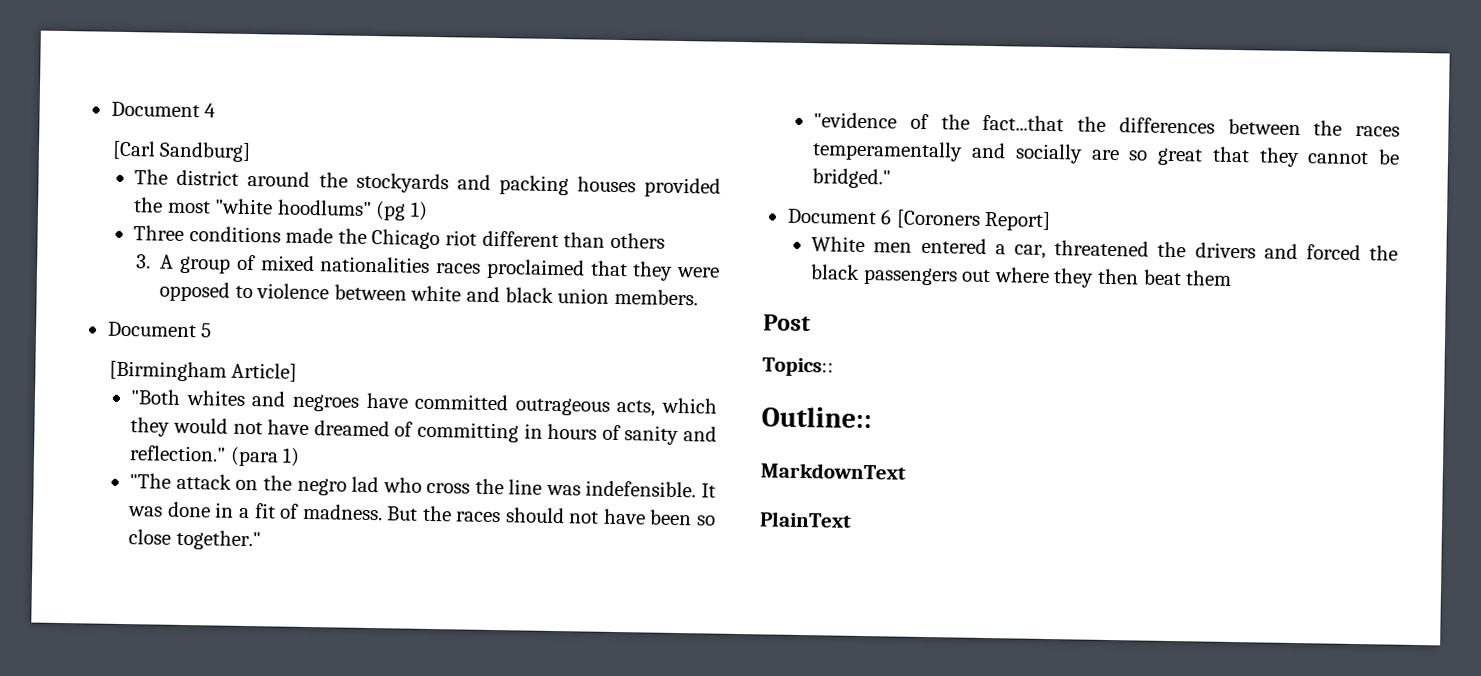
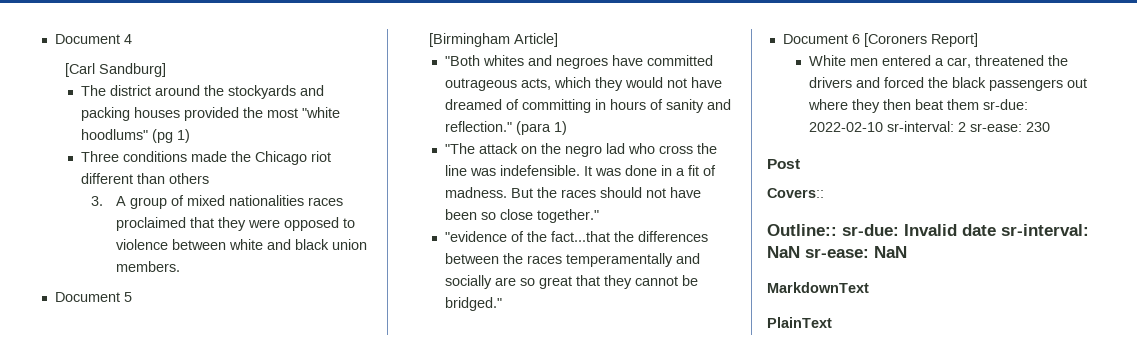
(1233, 278) none -> [982,99,1028,110] [808,121,1050,132] sr-due: 2022-02-10 sr-interval: 2 sr-ease: 230
[762,357,834,377] Topics:: -> [767,188,824,198] Covers::
(872, 417) none -> [842,224,1089,236] [767,246,907,258] sr-due: Invalid date sr-interval: NaN sr-ease: NaN

